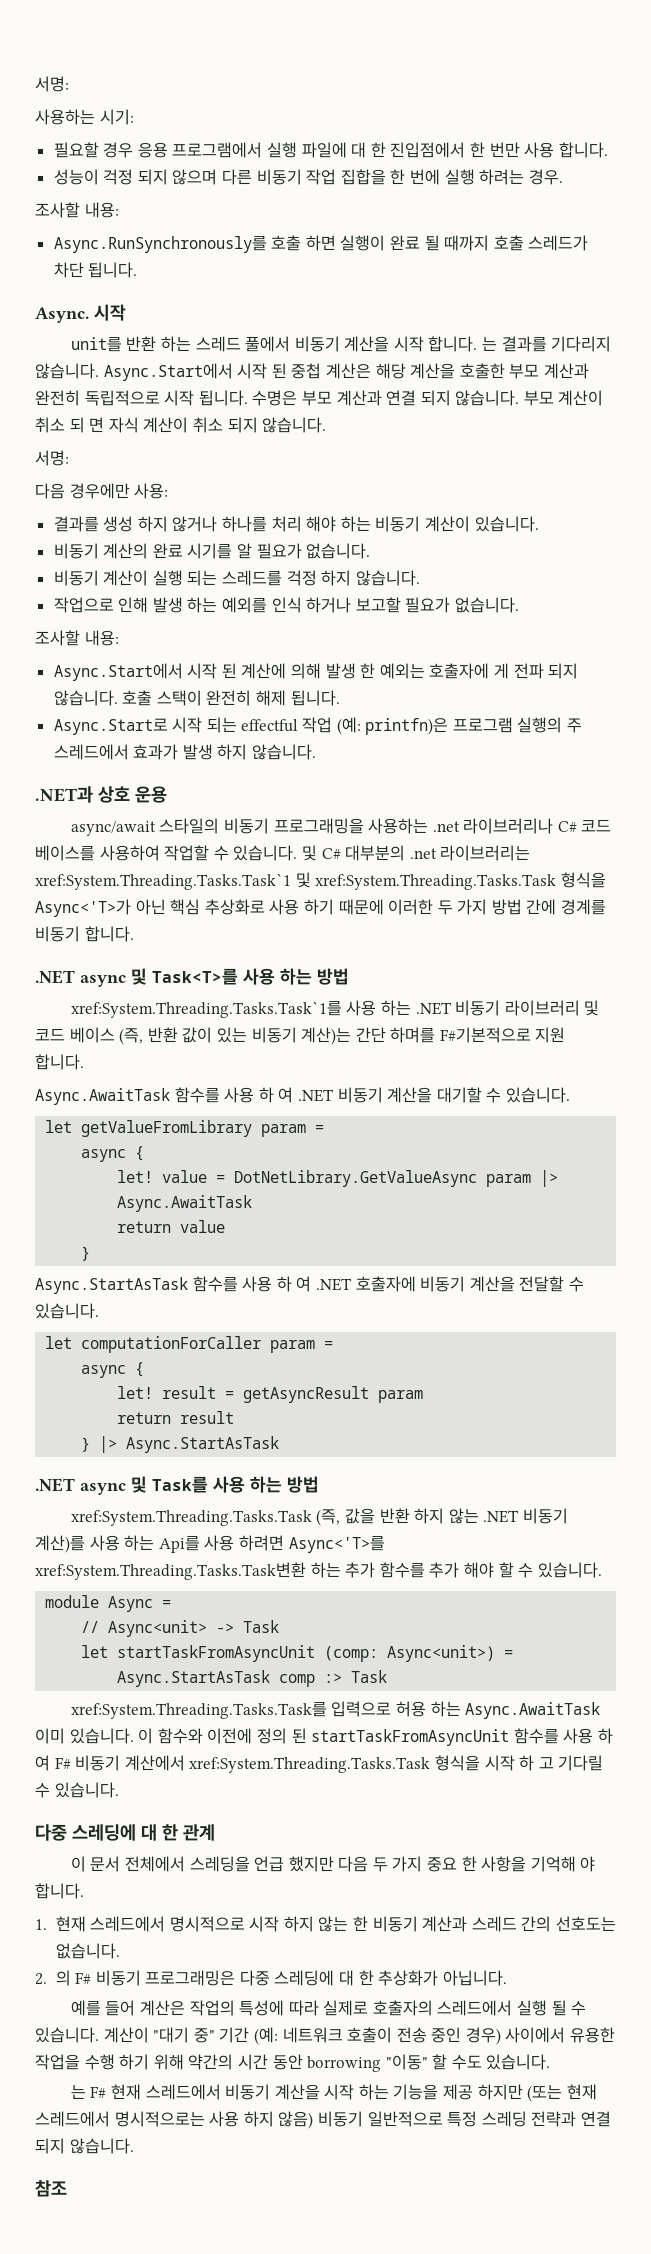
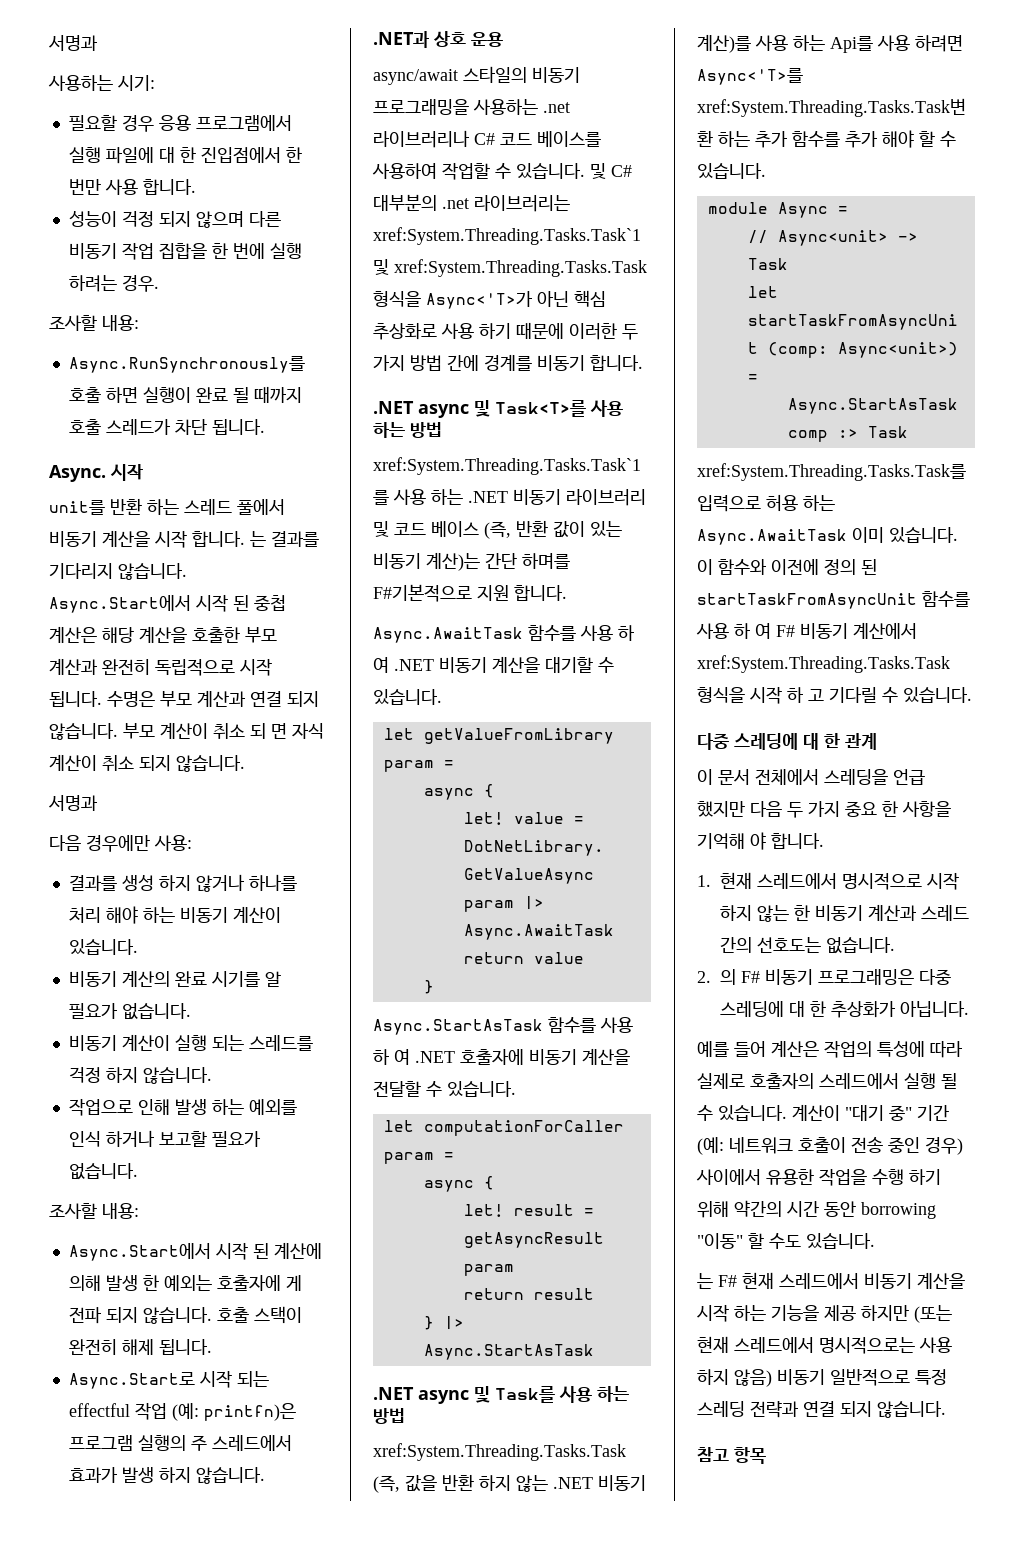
[35,76,69,92] 서명: -> [48,35,98,51] 서명과
[35,450,69,466] 서명: -> [48,795,98,811] 서명과
[35,2180,67,2197] 참조 -> [697,1447,766,1464] 참고 항목

